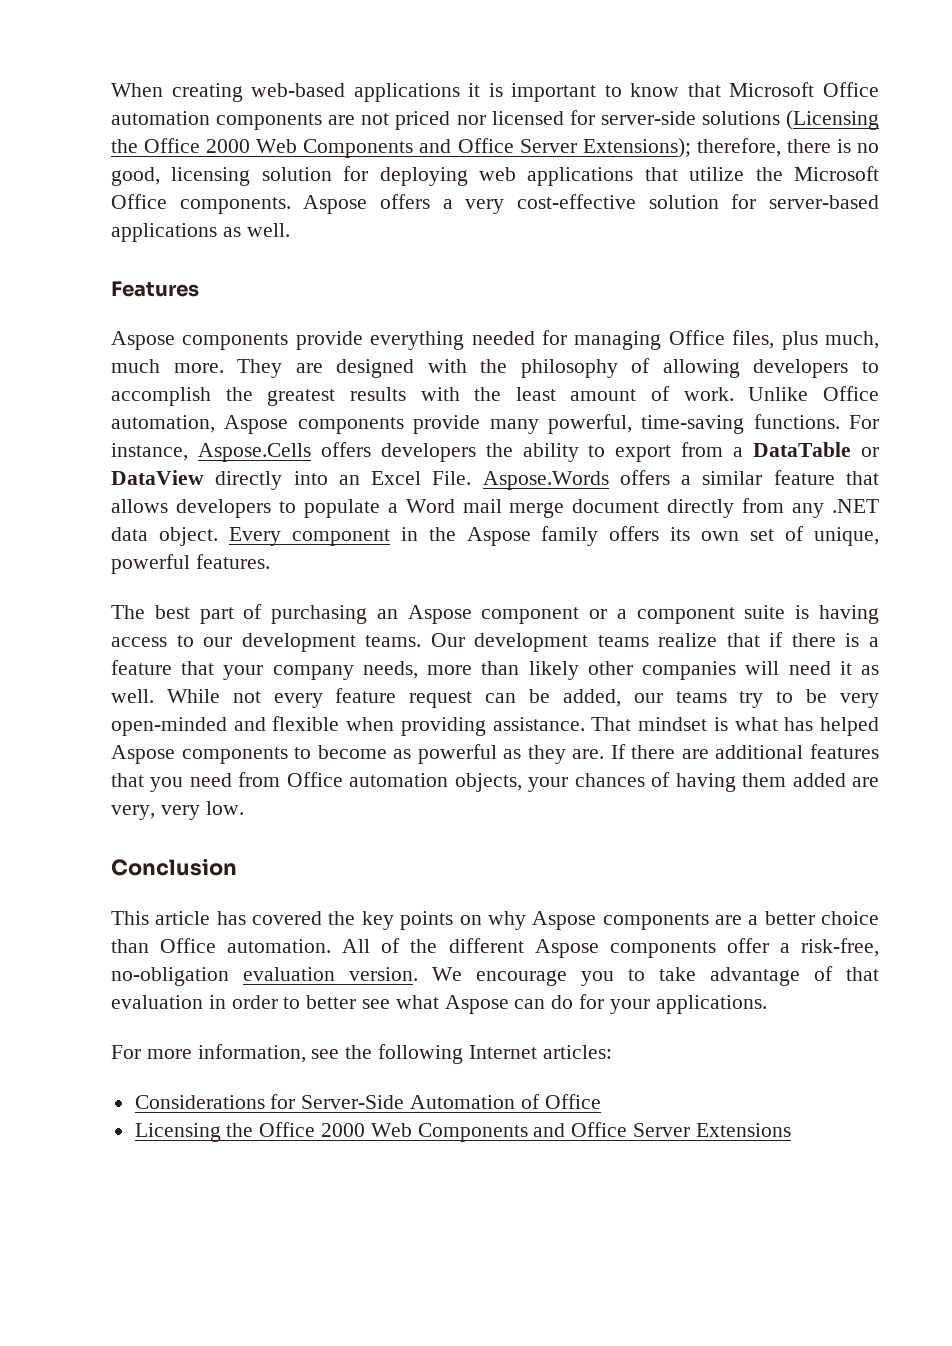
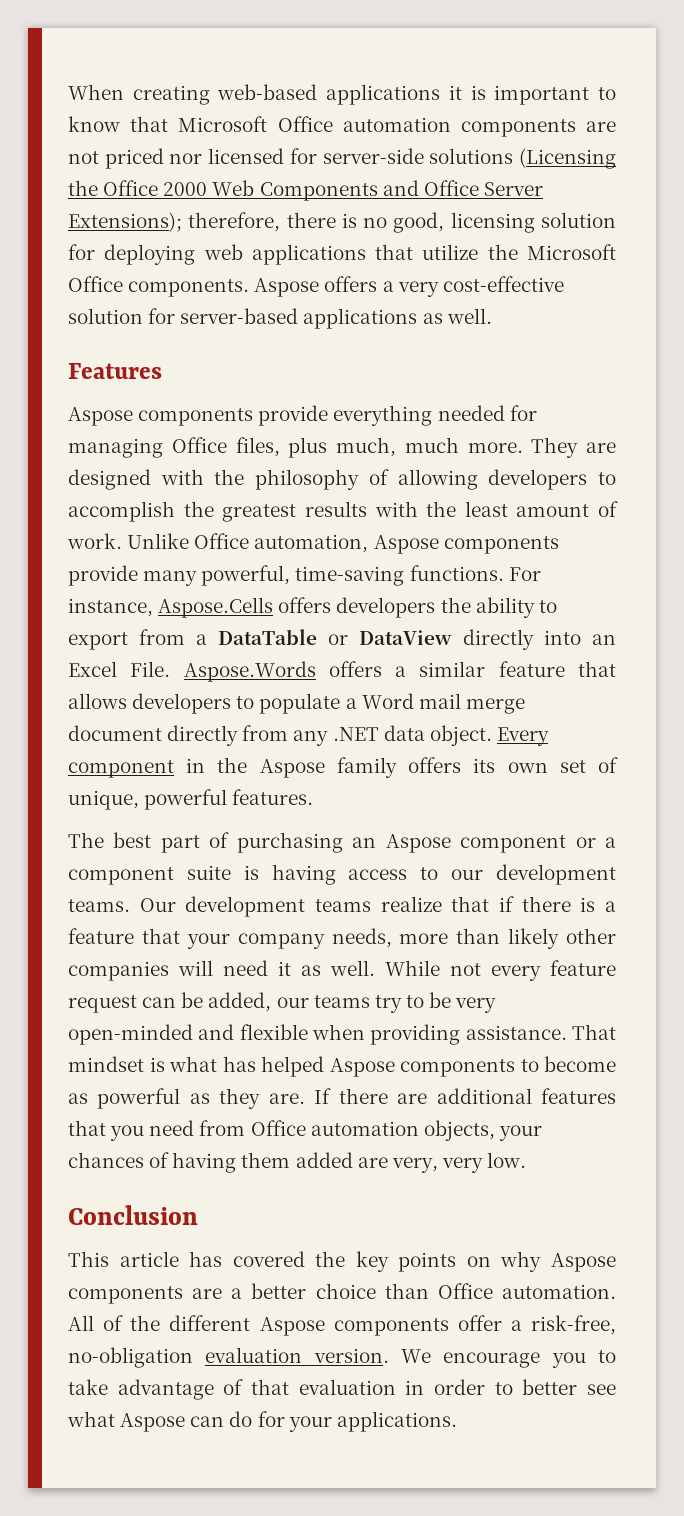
[111,1044,612,1064] [134,1094,601,1109] [134,1122,791,1142] // For more information, see the following Internet articles: // Considerations for Server-Side Automation of Office // Licensing the Office 2000 Web Components and Office Server Extensions -> (457, 1421) none

